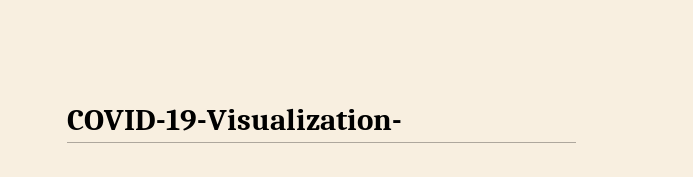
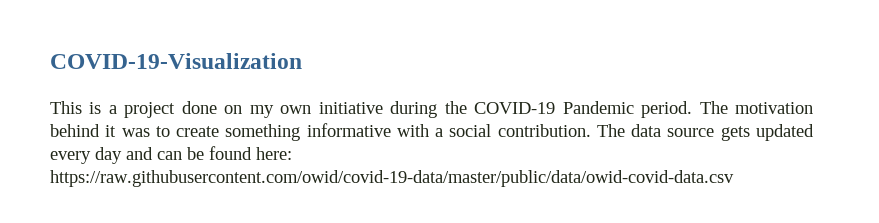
[67,108,402,131] COVID-19-Visualization- -> [50,53,302,69] [50,101,813,118] [50,123,814,141] [50,146,292,164] [50,170,734,187] COVID-19-Visualization // This is a project done on my own initiative during the COVID-19 Pandemic period. The motivation behind it was to create something informative with a social contribution. The data source gets updated every day and can be found here: https://raw.githubusercontent.com/owid/covid-19-data/master/public/data/owid-covid-data.csv

